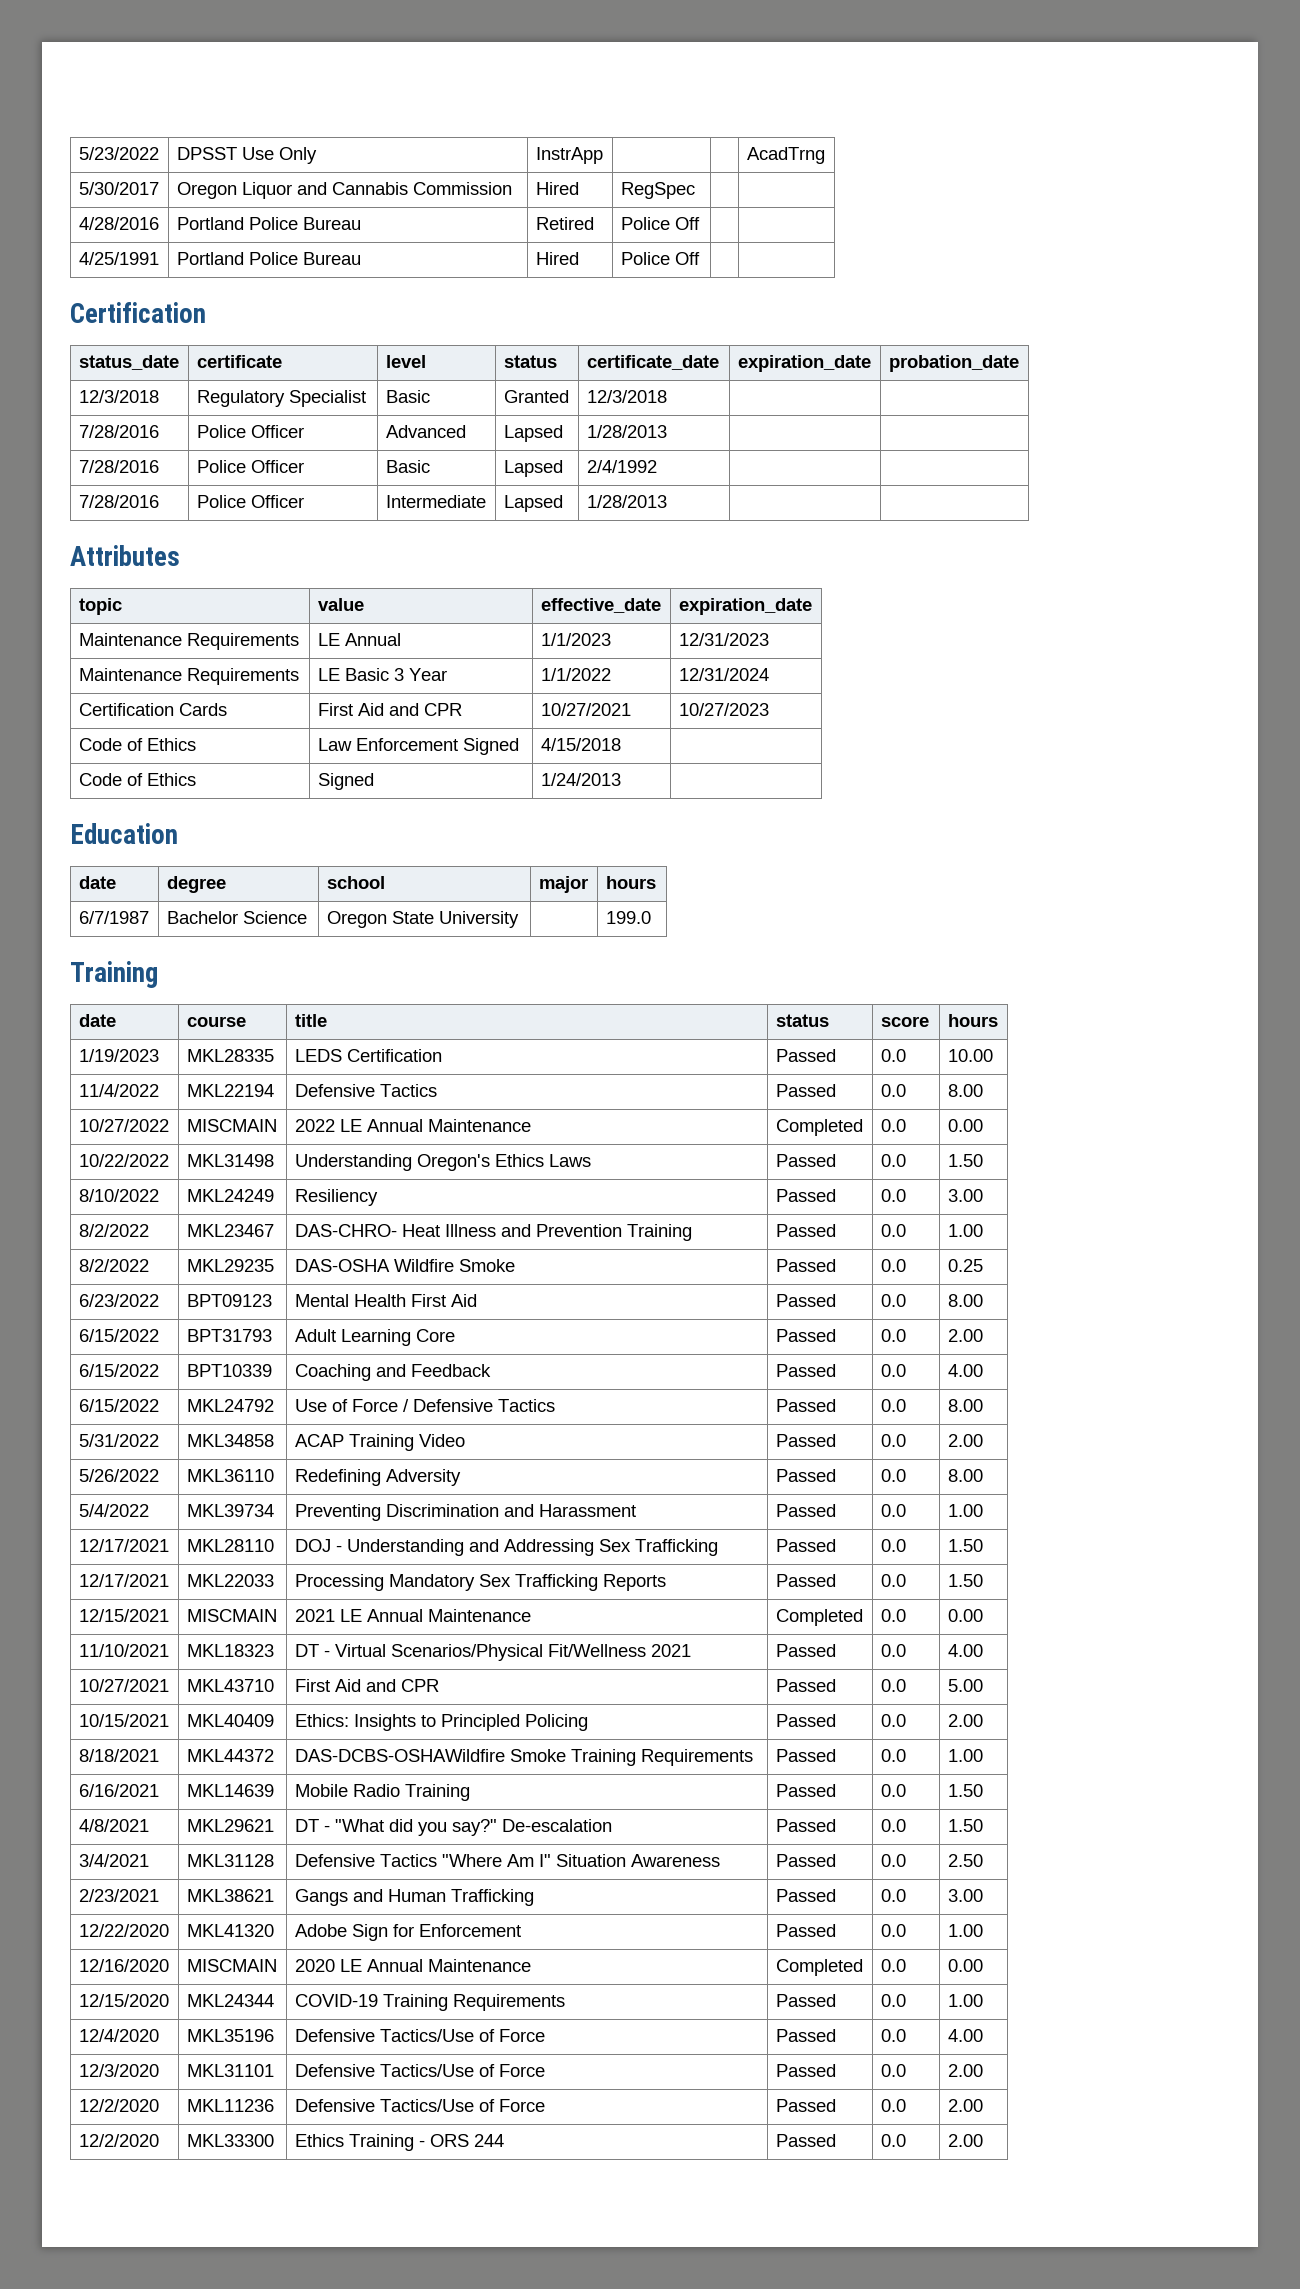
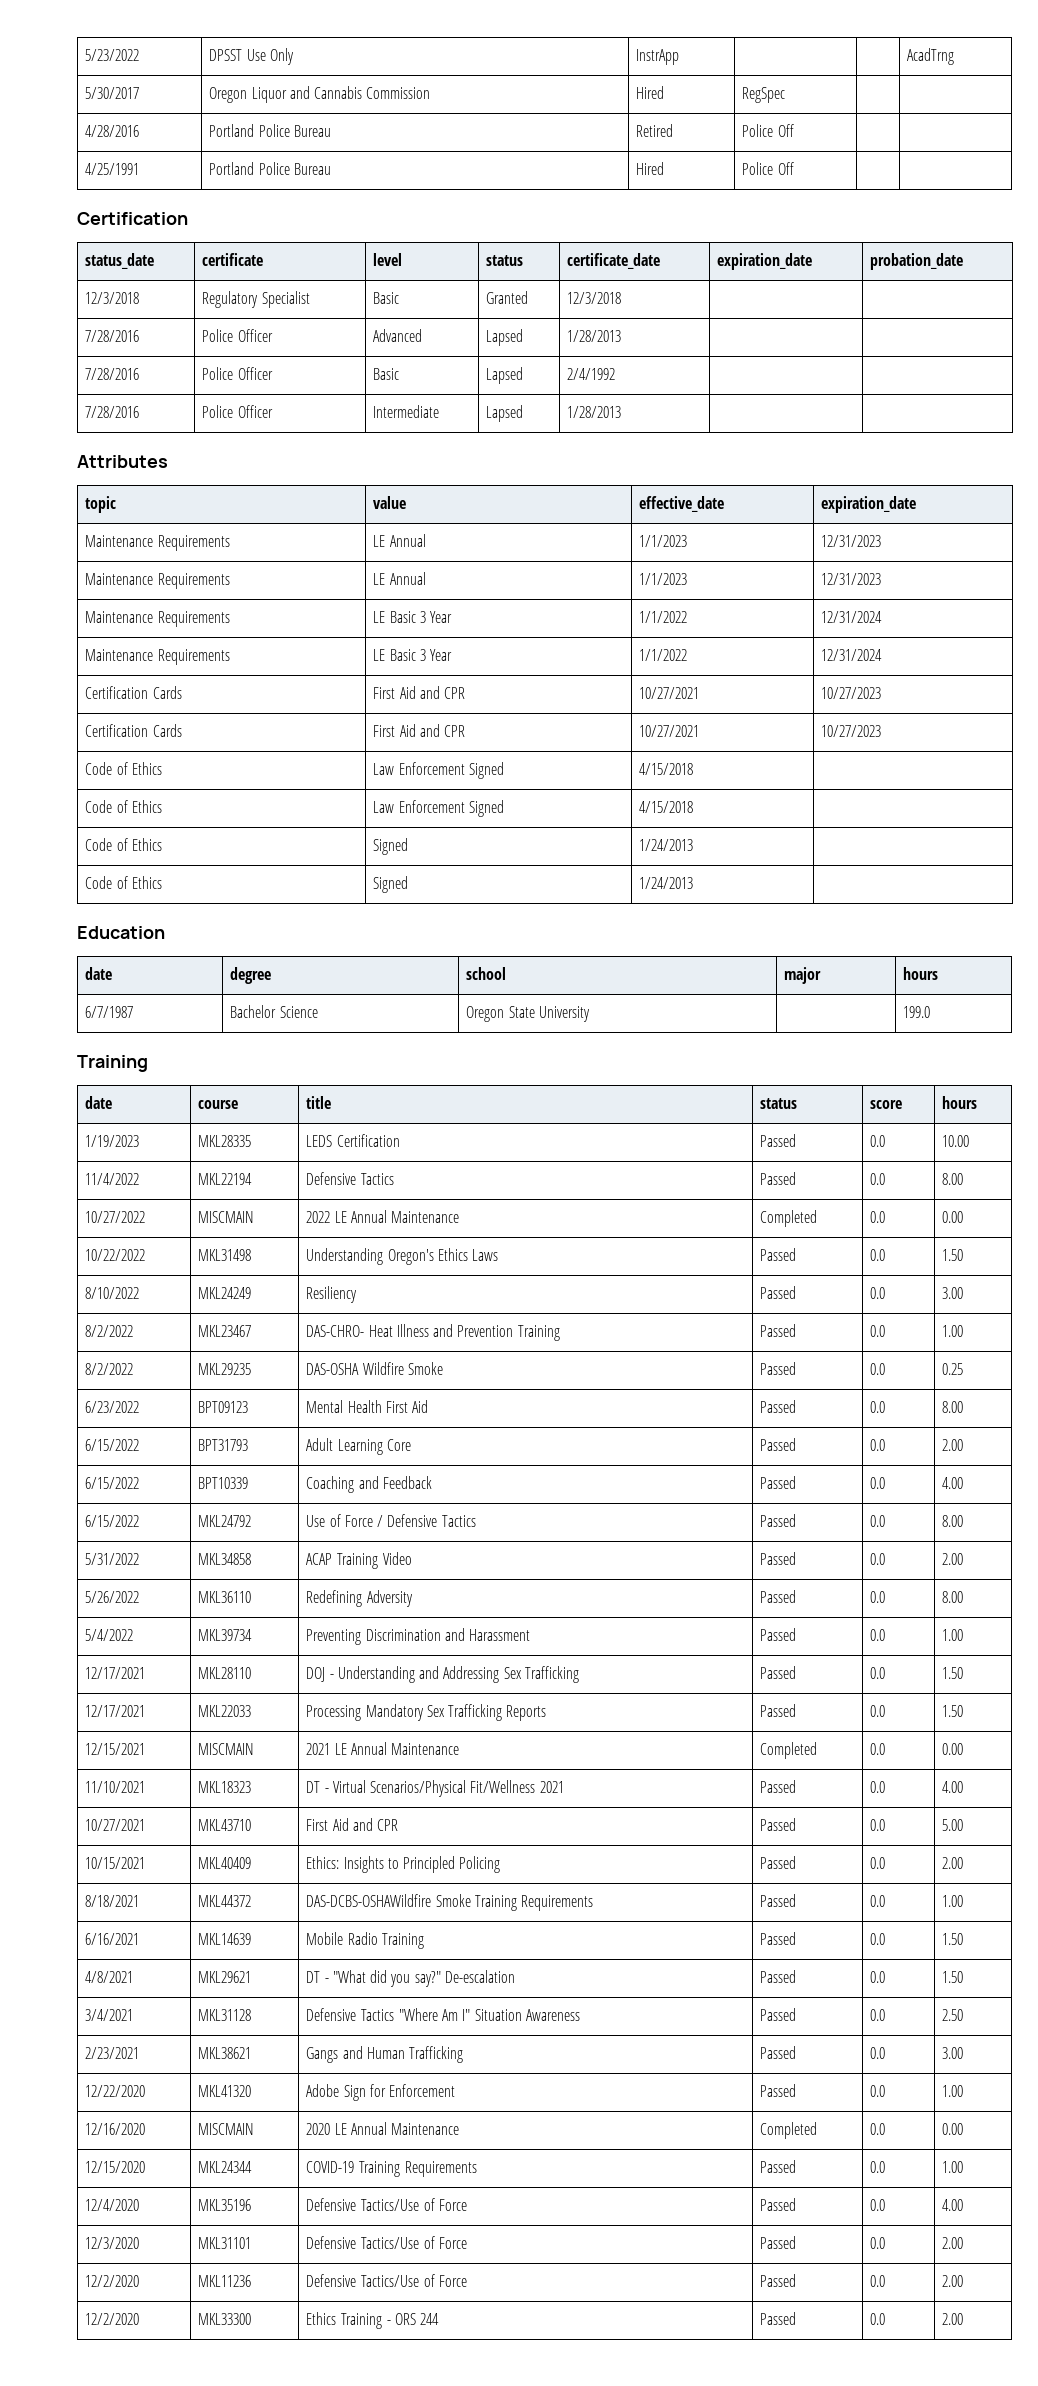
[78,668,299,685] [317,668,447,681] [540,668,611,681] [678,668,769,681] // Maintenance Requirements | LE Basic 3 Year | 1/1/2022 | 12/31/2024 -> [85,573,230,589] [373,572,426,585] [639,573,688,585] [821,573,882,585] [85,611,230,627] [373,611,453,623] [639,611,688,623] [821,611,883,623] [85,649,230,665] [373,649,453,661] [639,649,688,661] [821,649,883,661] [85,686,182,699] [373,686,466,699] [639,687,700,699] [821,687,882,699] // Maintenance Requirements | LE Annual | 1/1/2023 | 12/31/2023 // Maintenance Requirements | LE Basic 3 Year | 1/1/2022 | 12/31/2024 // Maintenance Requirements | LE Basic 3 Year | 1/1/2022 | 12/31/2024 // Certification Cards | First Aid and CPR | 10/27/2021 | 10/27/2023
(621, 744) none -> [85,800,162,813] [373,800,504,817] [639,801,694,813] [85,838,162,851] [373,838,409,855] [639,839,694,851] // Code of Ethics | Law Enforcement Signed | 4/15/2018 | // Code of Ethics | Signed | 1/24/2013 |

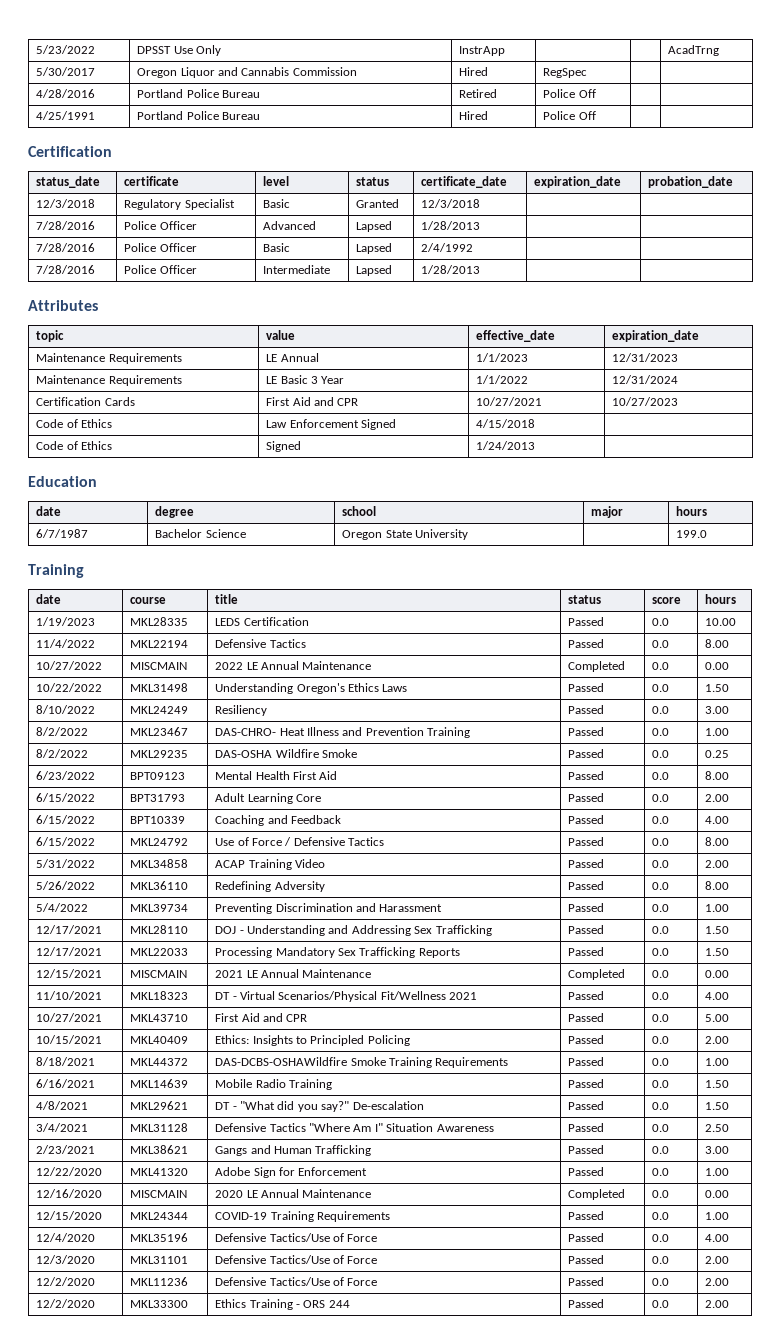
[85,573,230,589] [373,572,426,585] [639,573,688,585] [821,573,882,585] [85,611,230,627] [373,611,453,623] [639,611,688,623] [821,611,883,623] [85,649,230,665] [373,649,453,661] [639,649,688,661] [821,649,883,661] [85,686,182,699] [373,686,466,699] [639,687,700,699] [821,687,882,699] // Maintenance Requirements | LE Annual | 1/1/2023 | 12/31/2023 // Maintenance Requirements | LE Basic 3 Year | 1/1/2022 | 12/31/2024 // Maintenance Requirements | LE Basic 3 Year | 1/1/2022 | 12/31/2024 // Certification Cards | First Aid and CPR | 10/27/2021 | 10/27/2023 -> [36,375,182,386] [266,375,345,384] [476,375,529,384] [612,375,679,384] // Maintenance Requirements | LE Basic 3 Year | 1/1/2022 | 12/31/2024
[85,800,162,813] [373,800,504,817] [639,801,694,813] [85,838,162,851] [373,838,409,855] [639,839,694,851] // Code of Ethics | Law Enforcement Signed | 4/15/2018 | // Code of Ethics | Signed | 1/24/2013 | -> (536, 423) none

